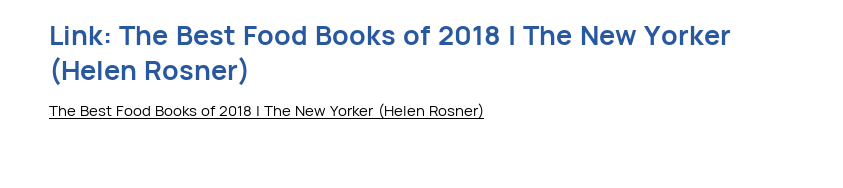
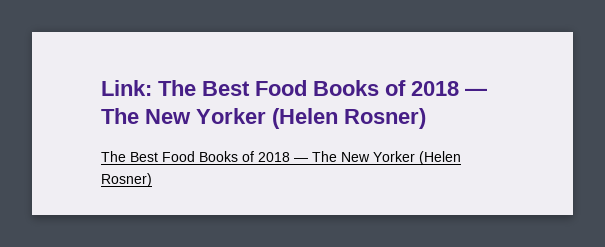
[508,26,517,45] | -> [465,88,487,96] —
[256,106,261,116] | -> [294,158,308,162] —

